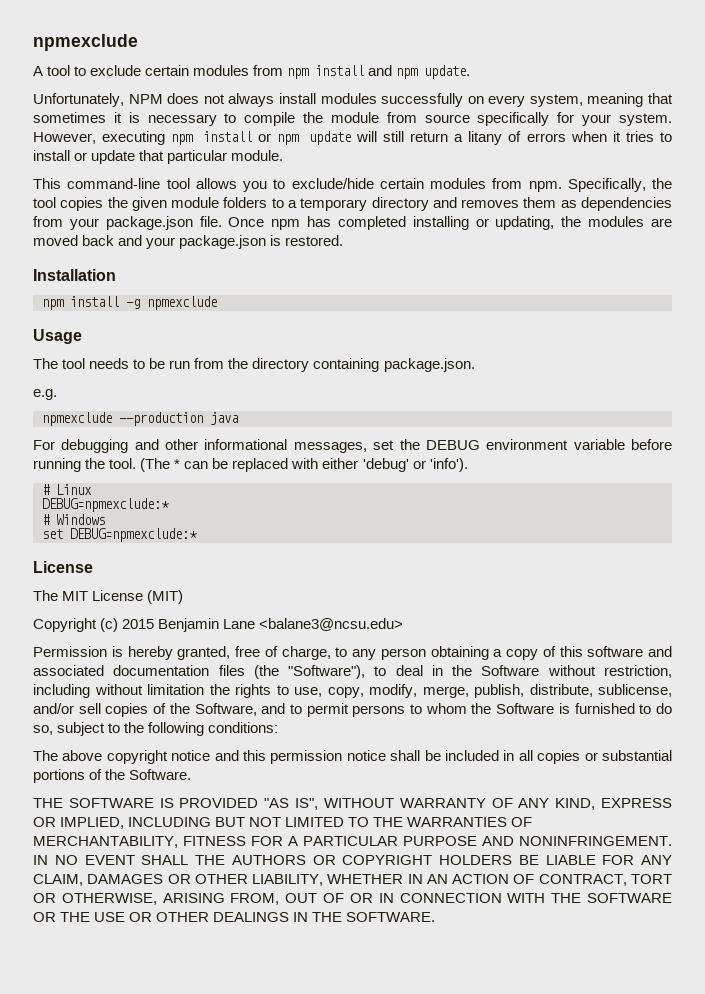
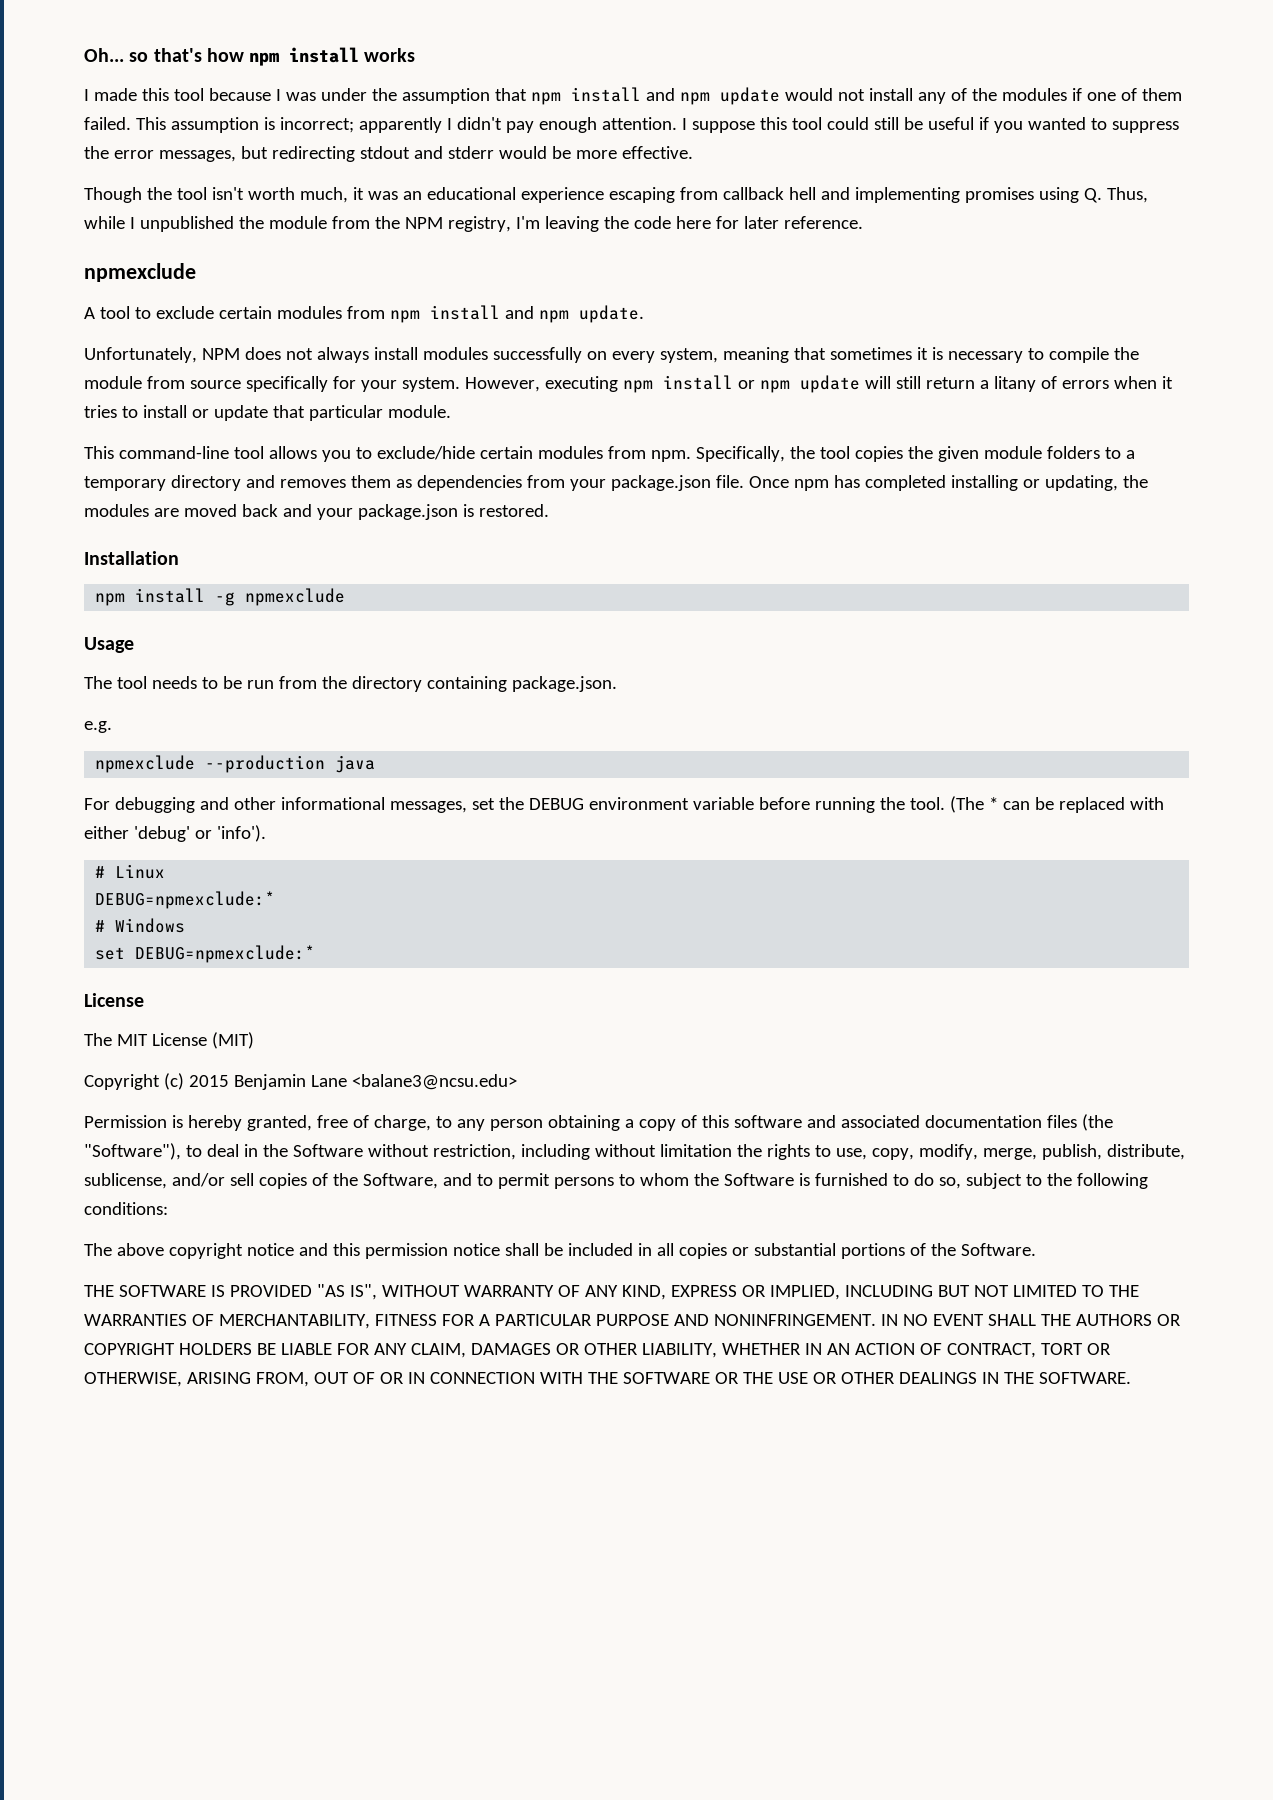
(33, 42) none -> [84,47,416,66] [84,87,1182,105] [84,117,1179,133] [84,146,693,162] [84,187,1148,203] [84,216,863,232] Oh... so that's how npm install works // I made this tool because I was under the assumption that npm install and npm update would not install any of the modules if one of them failed. This assumption is incorrect; apparently I didn't pay enough attention. I suppose this tool could still be useful if you wanted to suppress the error messages, but redirecting stdout and stderr would be more effective. // Though the tool isn't worth much, it was an educational experience escaping from callback hell and implementing promises using Q. Thus, while I unpublished the module from the NPM registry, I'm leaving the code here for later reference. //

